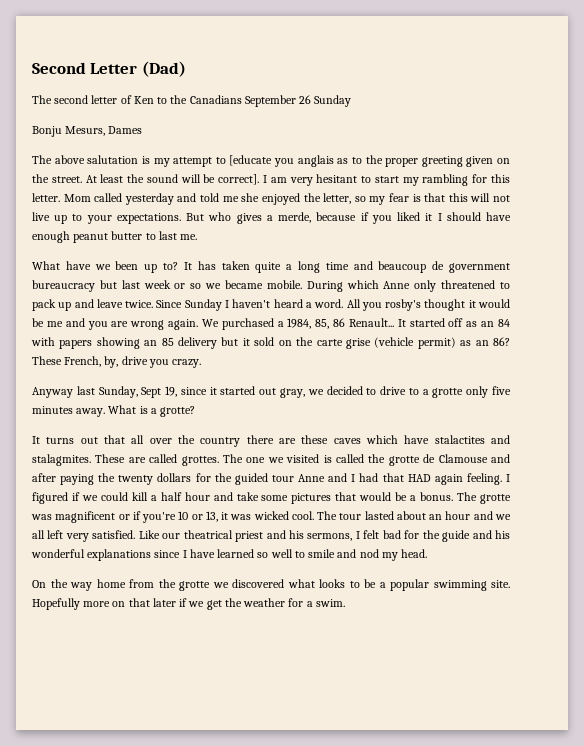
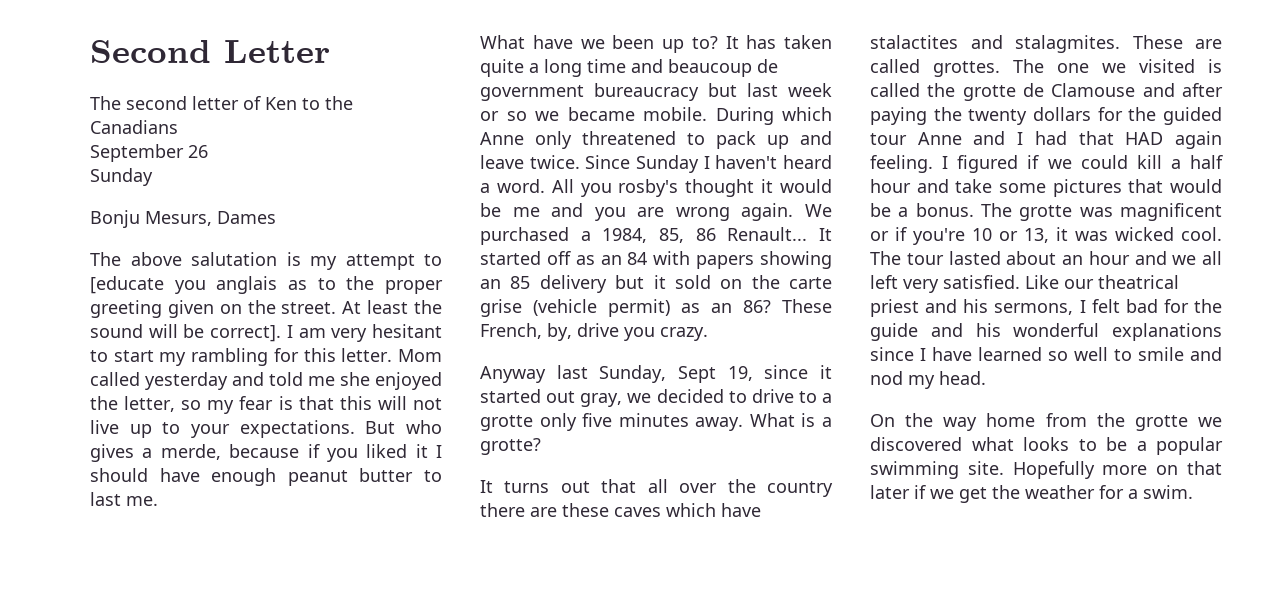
[141,61,186,77] (Dad) -> (330, 51) none
(242, 99) none -> (178, 127) //
(312, 99) none -> (208, 151) //

